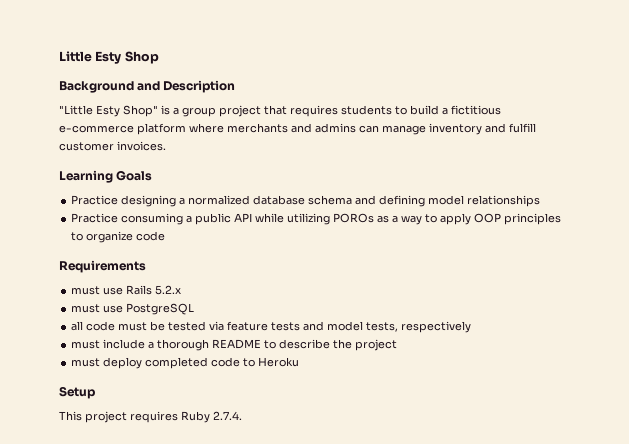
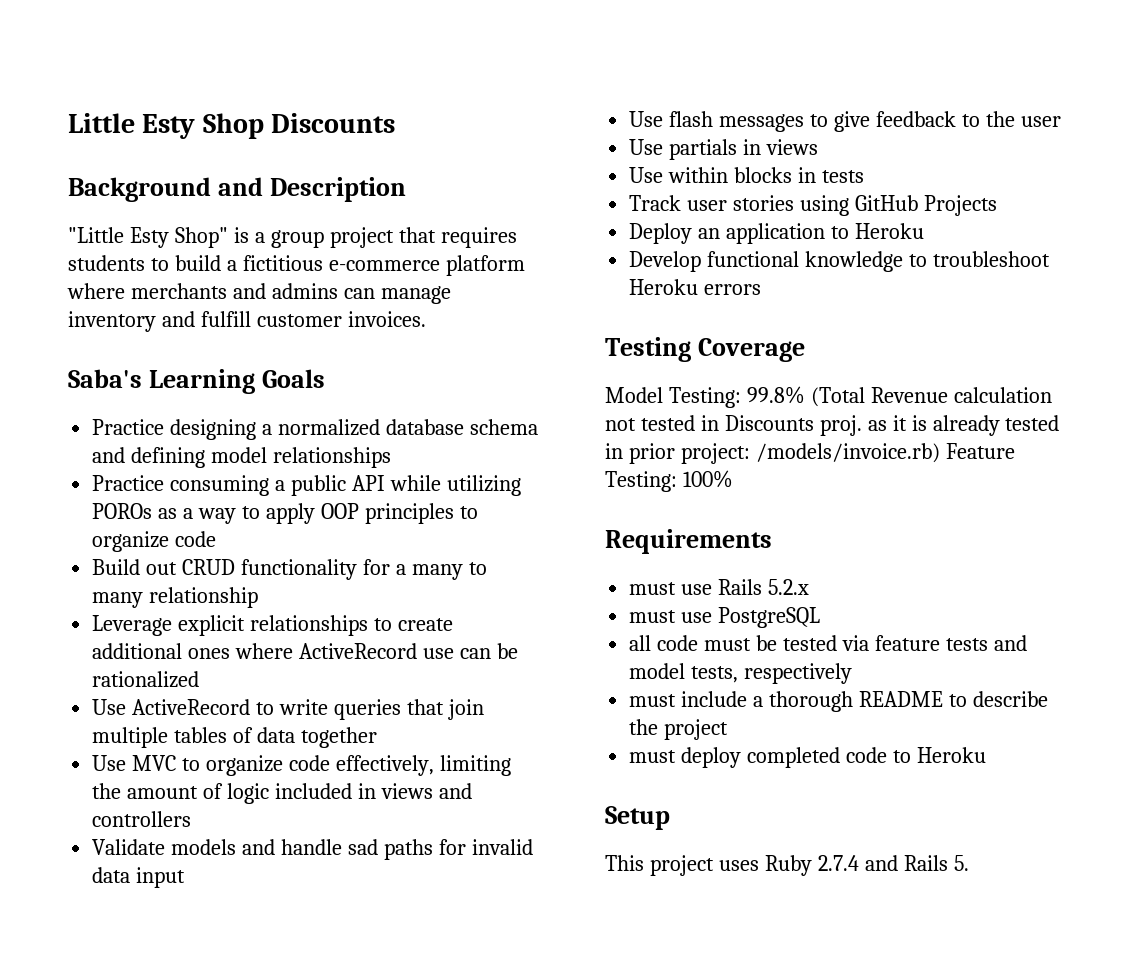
(159, 57) none -> [271,113,396,133] Discounts
(166, 146) none -> [68,369,142,388] Saba's
(166, 236) none -> [92,559,487,580] [92,587,259,608] [92,615,453,636] [92,643,518,659] [92,671,200,688] [92,699,484,720] [92,727,377,748] [92,755,511,776] [92,783,472,804] [92,811,192,827] [92,839,533,860] [92,867,186,888] [629,111,1061,132] [629,139,819,160] [629,167,864,183] [629,195,997,216] [629,223,924,244] [629,251,1050,272] [629,279,762,295] [605,337,805,362] [605,386,1052,408] [605,415,1060,436] [605,443,1015,464] [605,470,733,492] // Build out CRUD functionality for a many to many relationship // Leverage explicit relationships to create additional ones where ActiveRecord use can be rationalized // Use ActiveRecord to write queries that join multiple tables of data together // Use MVC to organize code effectively, limiting the amount of logic included in views and controllers // Validate models and handle sad paths for invalid data input // Use flash messages to give feedback to the user // Use partials in views // Use within blocks in tests // Track user stories using GitHub Projects // Deploy an application to Heroku // Develop functional knowledge to troubleshoot Heroku errors // Testing Coverage // Model Testing: 99.8% (Total Revenue calculation not tested in Discounts proj. as it is already tested in prior project: /models/invoice.rb) Feature Testing: 100%
[130,411,242,423] requires Ruby 2.7.4. -> [718,855,969,876] uses Ruby 2.7.4 and Rails 5.

